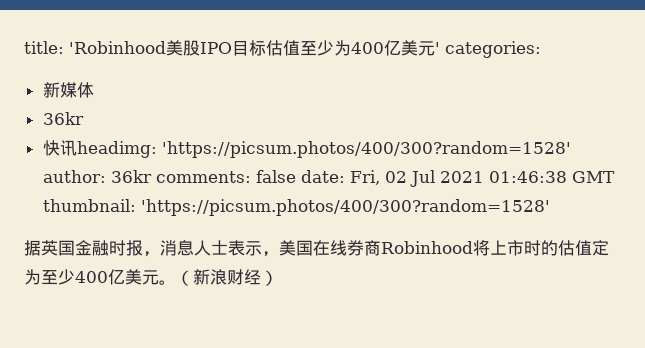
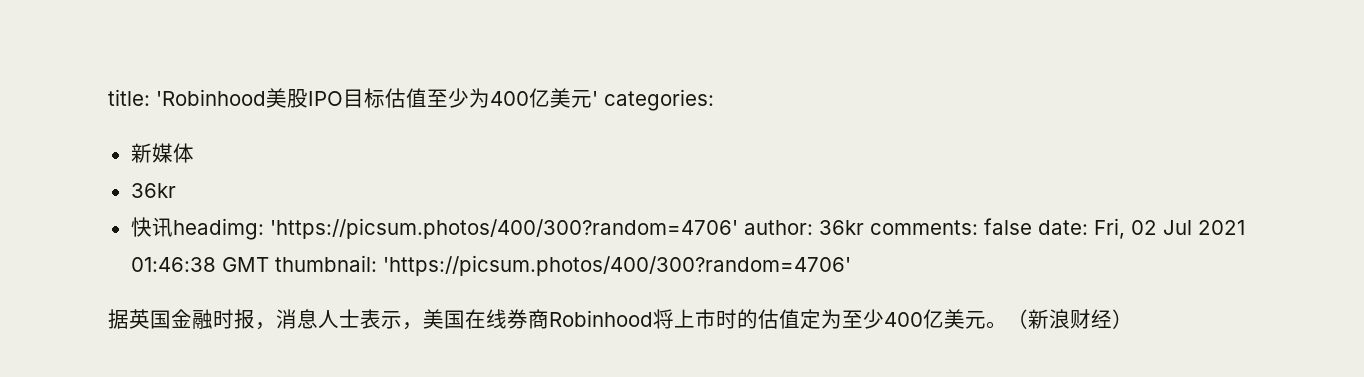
[161,141,571,158] 'https://picsum.photos/400/300?random=1528' -> [269,218,738,239] 'https://picsum.photos/400/300?random=4706'
[140,199,550,216] 'https://picsum.photos/400/300?random=1528' -> [382,255,851,276] 'https://picsum.photos/400/300?random=4706'

